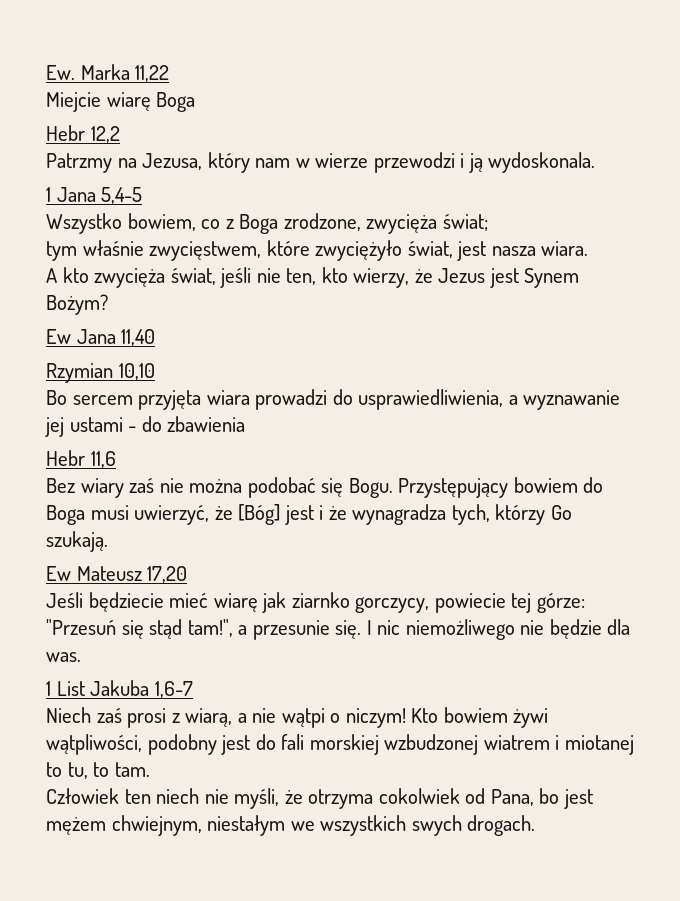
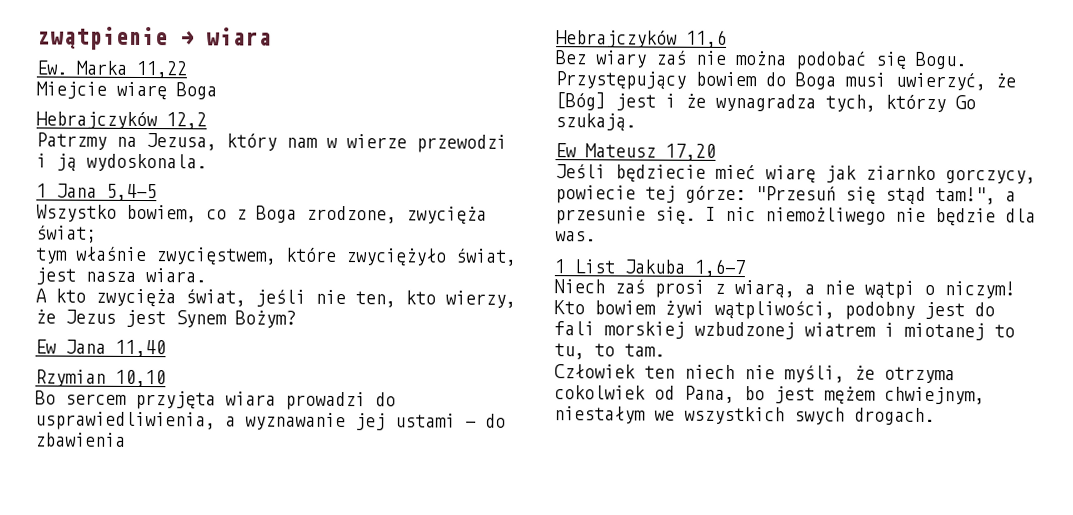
(46, 72) none -> [37,26,272,51] zwątpienie → wiara //
[46,125,85,141] Hebr -> [36,111,158,130] Hebrajczyków
[46,450,85,466] Hebr -> [556,30,678,48] Hebrajczyków

